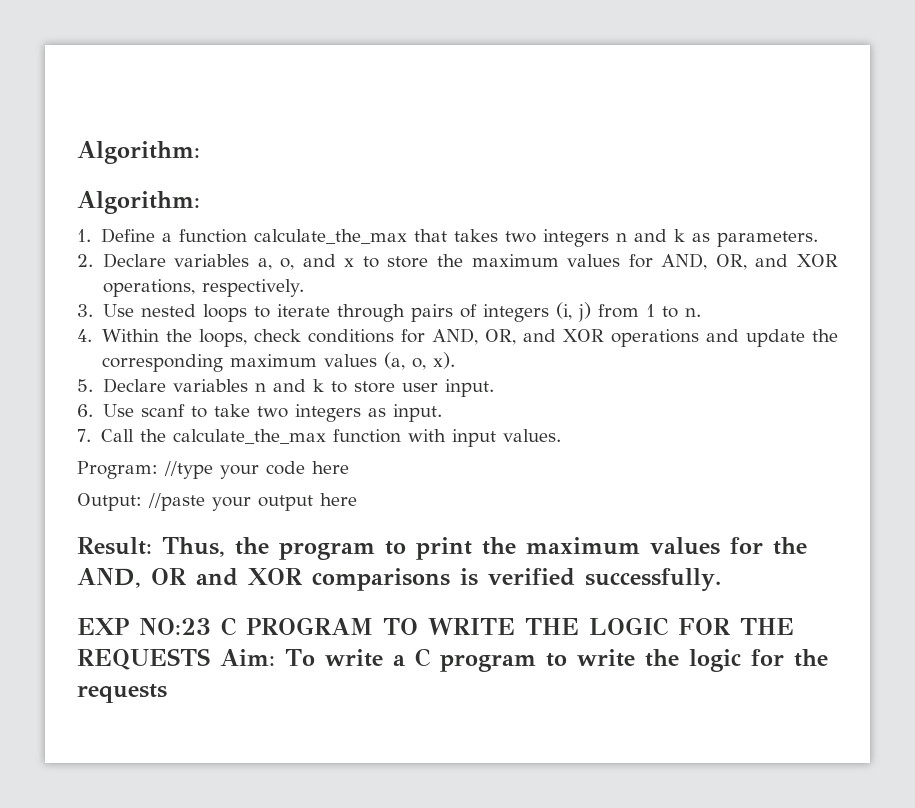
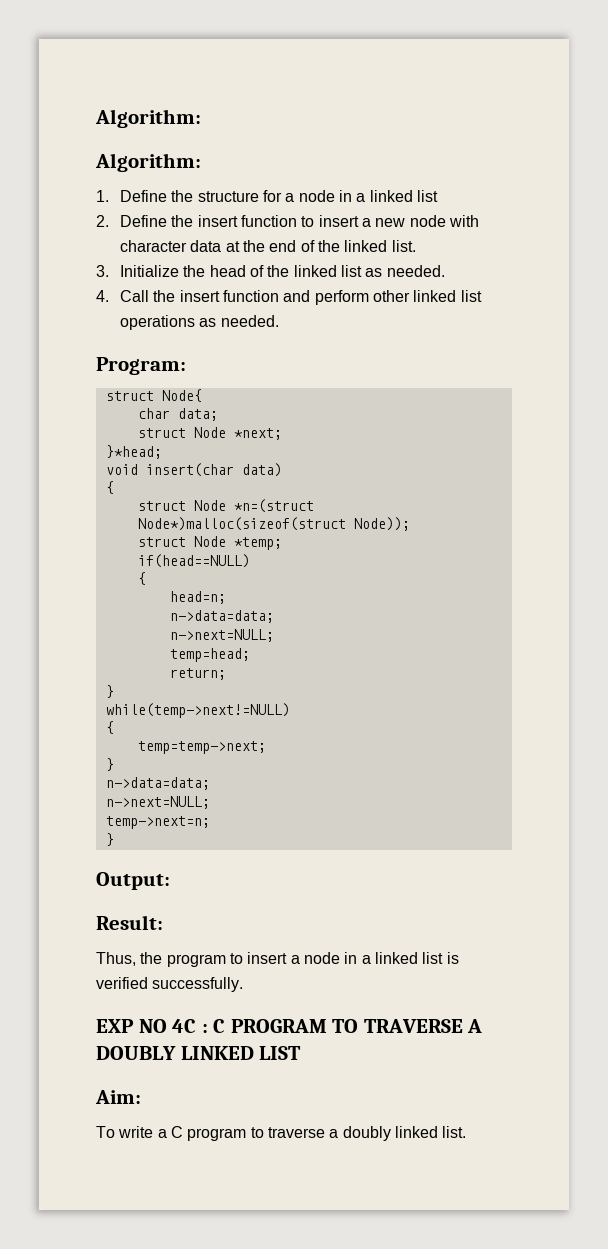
[161,229,818,247] [77,253,839,270] [102,279,305,297] [77,302,701,322] [77,328,839,347] [101,352,455,372] [77,378,494,397] [77,404,442,422] [77,429,561,447] [77,461,349,479] [77,493,357,511] a function calculate_the_max that takes two integers n and k as parameters. // 2. Declare variables a, o, and x to store the maximum values for AND, OR, and XOR operations, respectively. // 3. Use nested loops to iterate through pairs of integers (i, j) from 1 to n. // 4. Within the loops, check conditions for AND, OR, and XOR operations and update the corresponding maximum values (a, o, x). // 5. Declare variables n and k to store user input. // 6. Use scanf to take two integers as input. // 7. Call the calculate_the_max function with input values. // Program: //type your code here // Output: //paste your output here -> [171,190,438,202] [96,215,479,227] [120,240,416,252] [96,265,445,277] [96,290,482,305] [120,315,279,330] [96,357,186,375] [105,389,202,402] [137,408,218,421] [137,427,282,440] [105,445,162,459] [105,463,282,477] [105,481,114,494] [137,499,314,513] [137,517,410,531] [137,536,282,550] [137,554,250,568] [137,572,146,585] [169,591,226,604] [169,610,274,623] [169,629,274,642] [169,648,250,662] [169,668,226,680] [105,685,114,698] [105,703,290,718] [105,721,114,734] [137,741,266,754] [105,758,114,771] [105,777,210,790] [105,796,210,809] [105,816,210,829] [105,833,114,846] [96,872,170,890] the structure for a node in a linked list // 2. Define the insert function to insert a new node with character data at the end of the linked list. // 3. Initialize the head of the linked list as needed. // 4. Call the insert function and perform other linked list operations as needed. // Program: // struct Node{ // char data; // struct Node *next; // }*head; // void insert(char data) // { // struct Node *n=(struct Node*)malloc(sizeof(struct Node)); // struct Node *temp; // if(head==NULL) // { // head=n; // n->data=data; // n->next=NULL; // temp=head; // return; // } // while(temp->next!=NULL) // { // temp=temp->next; // } // n->data=data; // n->next=NULL; // temp->next=n; // } // Output:
(152, 546) none -> (163, 922) //
[416,537,807,560] [77,568,721,592] [77,617,794,636] [77,648,210,670] print the maximum values for the AND, OR and XOR comparisons is verified successfully. // EXP NO:23 C PROGRAM TO WRITE THE LOGIC FOR THE REQUESTS -> [247,952,459,964] [96,977,244,992] [96,1019,483,1033] [96,1046,302,1060] insert a node in a linked list is verified successfully. // EXP NO 4C : C PROGRAM TO TRAVERSE A DOUBLY LINKED LIST //
(275, 657) none -> (141, 1097) //
[576,649,828,672] [77,684,167,703] write the logic for the requests -> [267,1126,467,1141] traverse a doubly linked list.

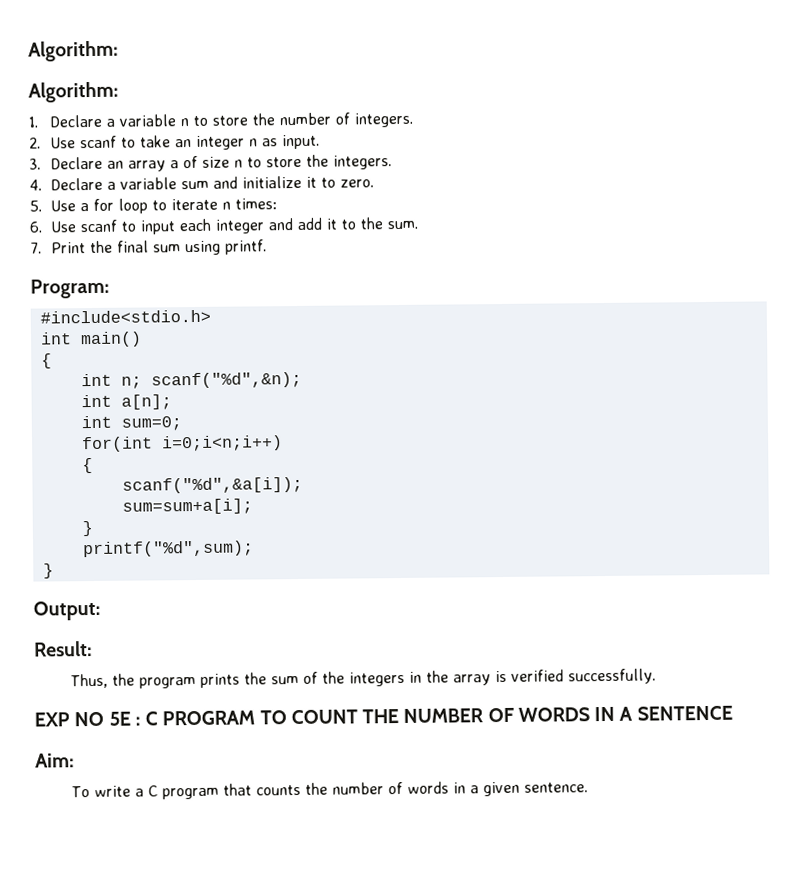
[120,190,438,202] [96,215,479,227] [120,240,416,252] [96,265,445,277] [96,290,482,305] [120,315,279,330] [96,357,186,375] [105,389,202,402] [137,408,218,421] [137,427,282,440] [105,445,162,459] [105,463,282,477] [105,481,114,494] [137,499,314,513] [137,517,410,531] [137,536,282,550] [137,554,250,568] [137,572,146,585] [169,591,226,604] [169,610,274,623] [169,629,274,642] [169,648,250,662] [169,668,226,680] [105,685,114,698] [105,703,290,718] [105,721,114,734] [137,741,266,754] [105,758,114,771] [105,777,210,790] [105,796,210,809] [105,816,210,829] Define the structure for a node in a linked list // 2. Define the insert function to insert a new node with character data at the end of the linked list. // 3. Initialize the head of the linked list as needed. // 4. Call the insert function and perform other linked list operations as needed. // Program: // struct Node{ // char data; // struct Node *next; // }*head; // void insert(char data) // { // struct Node *n=(struct Node*)malloc(sizeof(struct Node)); // struct Node *temp; // if(head==NULL) // { // head=n; // n->data=data; // n->next=NULL; // temp=head; // return; // } // while(temp->next!=NULL) // { // temp=temp->next; // } // n->data=data; // n->next=NULL; // temp->next=n; -> [49,112,414,128] [29,134,321,150] [29,154,393,172] [29,175,375,191] [29,198,278,214] [29,217,419,235] [30,239,268,256] [30,278,110,299] [39,309,211,324] [39,331,142,348] [40,353,52,369] [80,371,302,389] [80,394,172,410] [80,415,182,431] [81,435,283,453] [81,458,93,474] [121,476,303,494] [121,498,253,515] [81,521,93,537] [82,540,254,558] Declare a variable n to store the number of integers. // 2. Use scanf to take an integer n as input. // 3. Declare an array a of size n to store the integers. // 4. Declare a variable sum and initialize it to zero. // 5. Use a for loop to iterate n times: // 6. Use scanf to input each integer and add it to the sum. // 7. Print the final sum using printf. // Program: // #include<stdio.h> // int main() // { // int n; scanf("%d",&n); // int a[n]; // int sum=0; // for(int i=0;i<n;i++) // { // scanf("%d",&a[i]); // sum=sum+a[i]; // } // printf("%d",sum);
[229,952,444,964] to insert a node in a linked list -> [199,670,491,688] prints the sum of the integers in the array
[172,1019,197,1033] 4C -> [108,711,131,726] 5E
[363,1019,483,1033] [96,1046,302,1060] TRAVERSE A DOUBLY LINKED LIST -> [290,705,733,725] COUNT THE NUMBER OF WORDS IN A SENTENCE
[250,1126,467,1141] to traverse a doubly linked list. -> [222,781,588,797] that counts the number of words in a given sentence.

